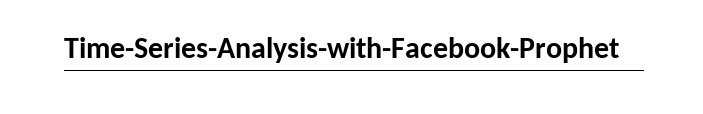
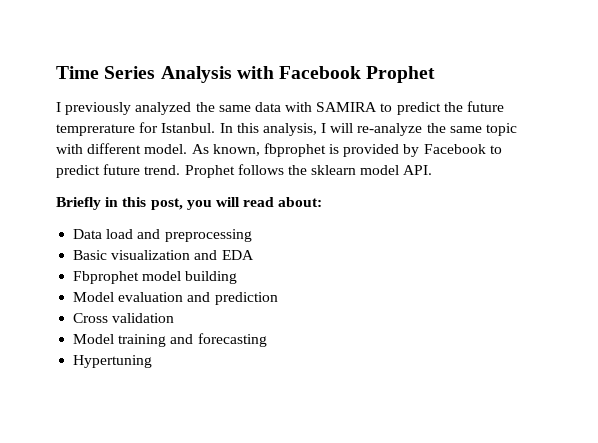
[64,37,619,63] Time-Series-Analysis-with-Facebook-Prophet -> [56,66,436,83] [56,101,505,115] [56,122,518,136] [56,143,502,157] [56,164,433,178] [56,197,323,210] [73,229,252,242] [73,250,254,260] [73,271,238,284] [73,292,278,305] [73,313,175,323] [73,333,267,347] [73,355,153,368] Time Series Analysis with Facebook Prophet // I previously analyzed the same data with SAMIRA to predict the future temprerature for Istanbul. In this analysis, I will re-analyze the same topic with different model. As known, fbprophet is provided by Facebook to predict future trend. Prophet follows the sklearn model API. // Briefly in this post, you will read about: // Data load and preprocessing // Basic visualization and EDA // Fbprophet model building // Model evaluation and prediction // Cross validation // Model training and forecasting // Hypertuning

